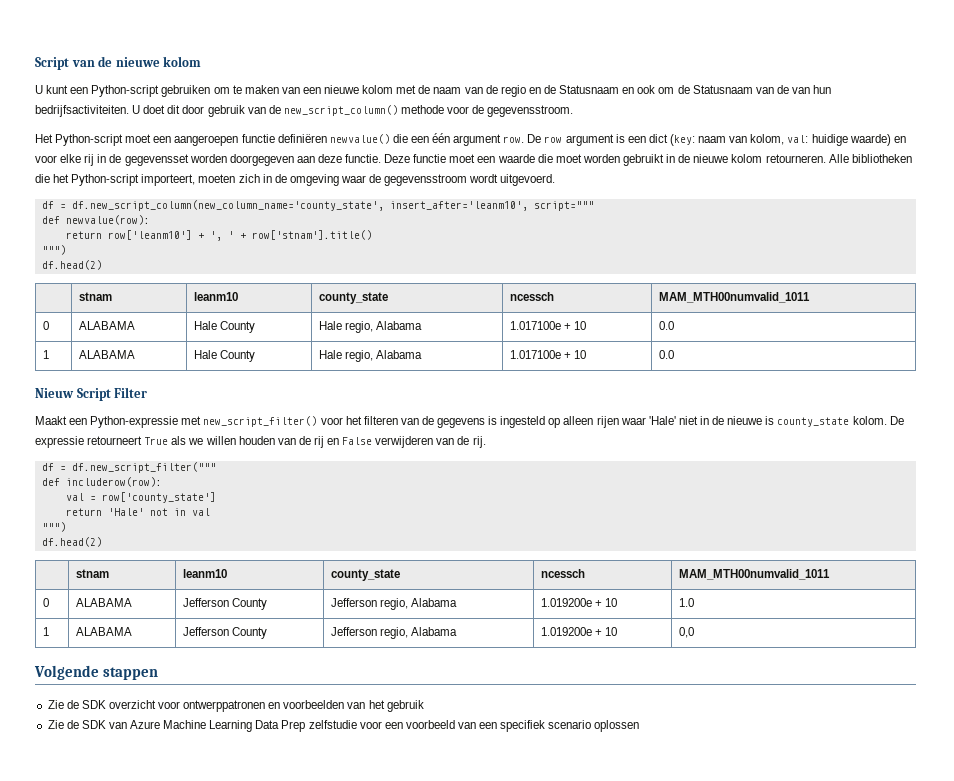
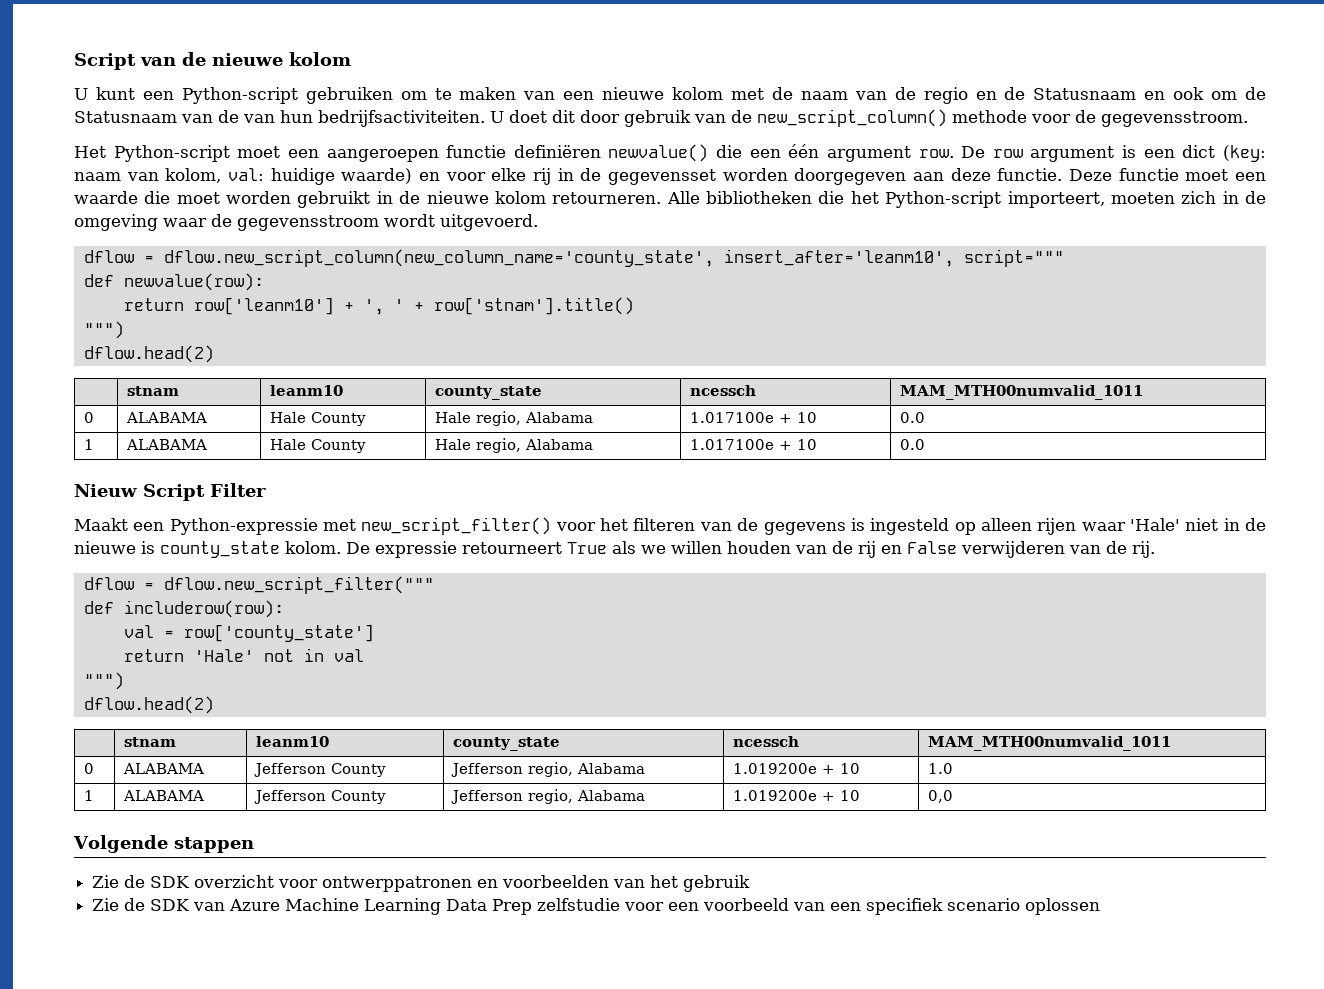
[41,200,384,211] df = df.new_script_column(new_column_name='county_state', -> [83,249,714,267] dflow = dflow.new_script_column(new_column_name='county_state',
[41,260,102,270] df.head(2) -> [83,345,214,363] dflow.head(2)
[41,462,216,473] df = df.new_script_filter(""" -> [83,576,434,594] dflow = dflow.new_script_filter("""
[41,537,102,547] df.head(2) -> [83,696,214,714] dflow.head(2)

